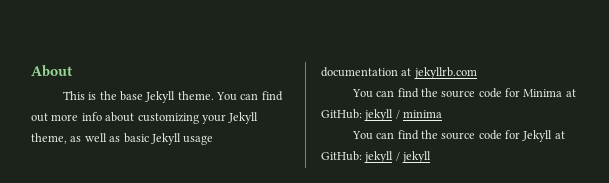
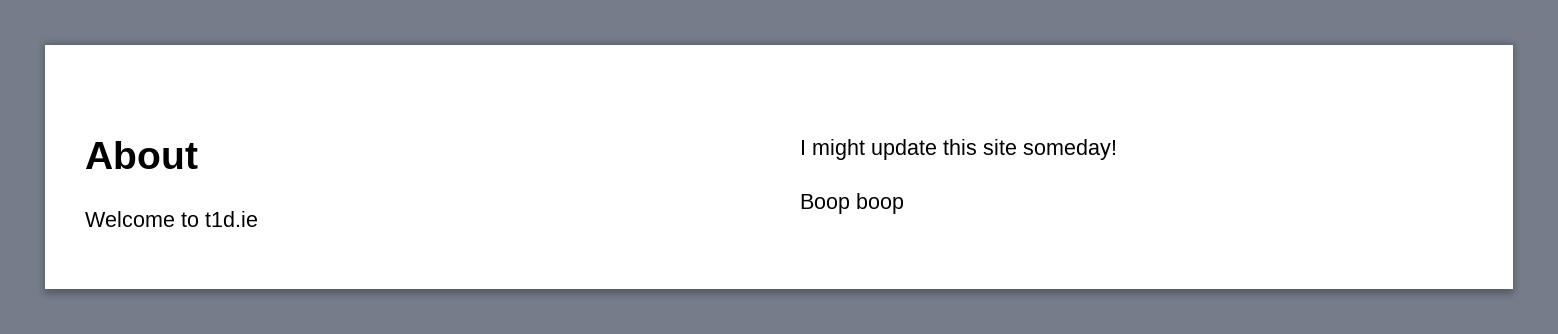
[62,91,283,103] [31,112,259,124] [31,133,214,145] [321,67,477,79] [351,88,576,98] [321,109,443,121] [351,130,565,142] [321,151,432,163] This is the base Jekyll theme. You can find out more info about customizing your Jekyll theme, as well as basic Jekyll usage documentation at jekyllrb.com // You can find the source code for Minima at GitHub: jekyll / minima // You can find the source code for Jekyll at GitHub: jekyll / jekyll -> [85,211,258,227] [800,139,1117,160] [800,193,904,214] Welcome to t1d.ie // I might update this site someday! // Boop boop

